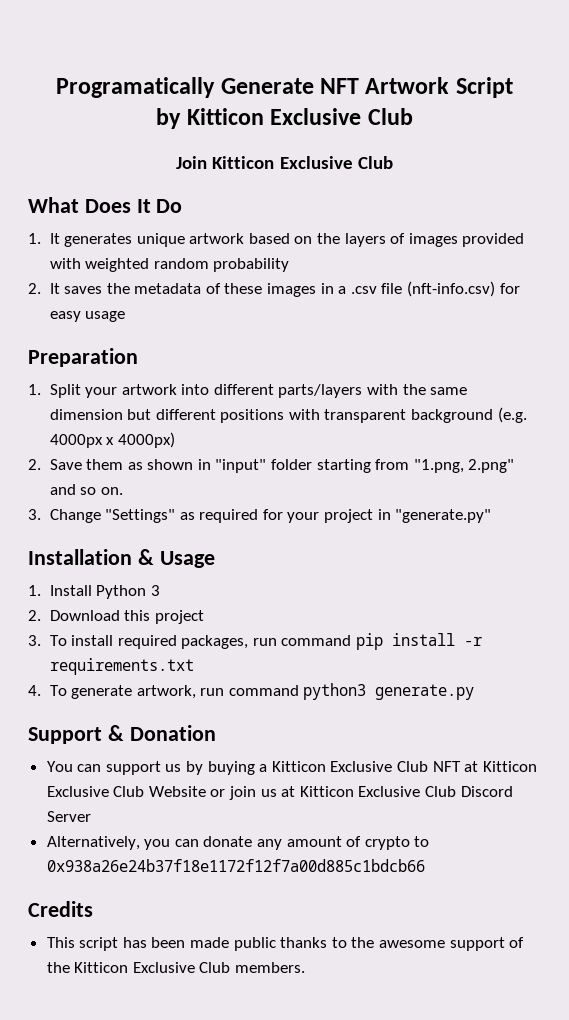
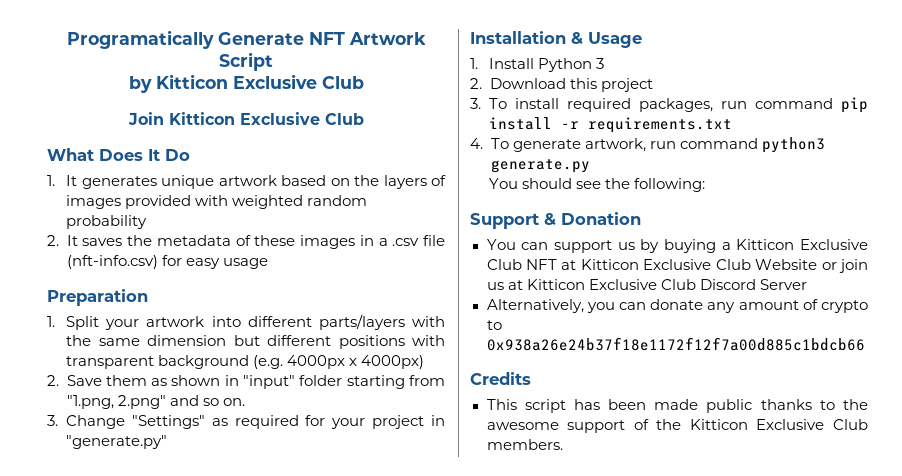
(475, 692) none -> [489,178,706,192] // You should see the following:

